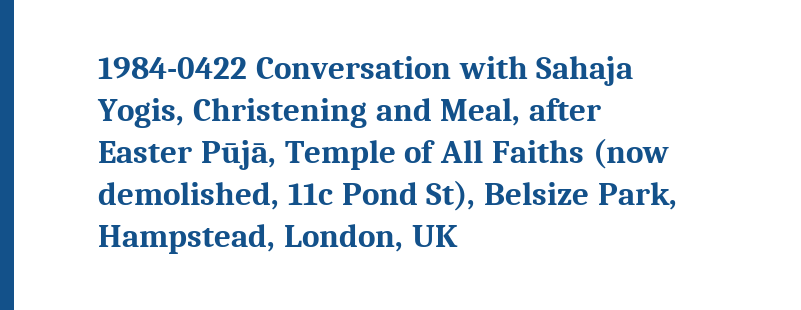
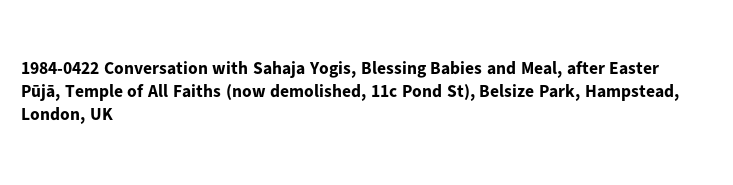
[192,98,367,128] Christening -> [360,61,483,78] Blessing Babies

